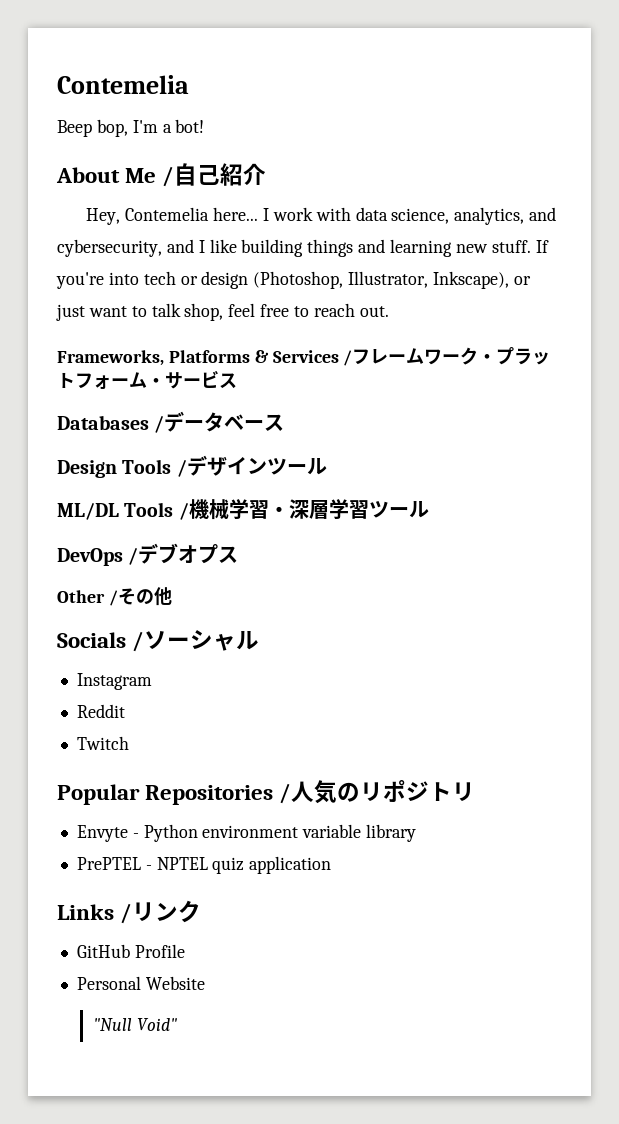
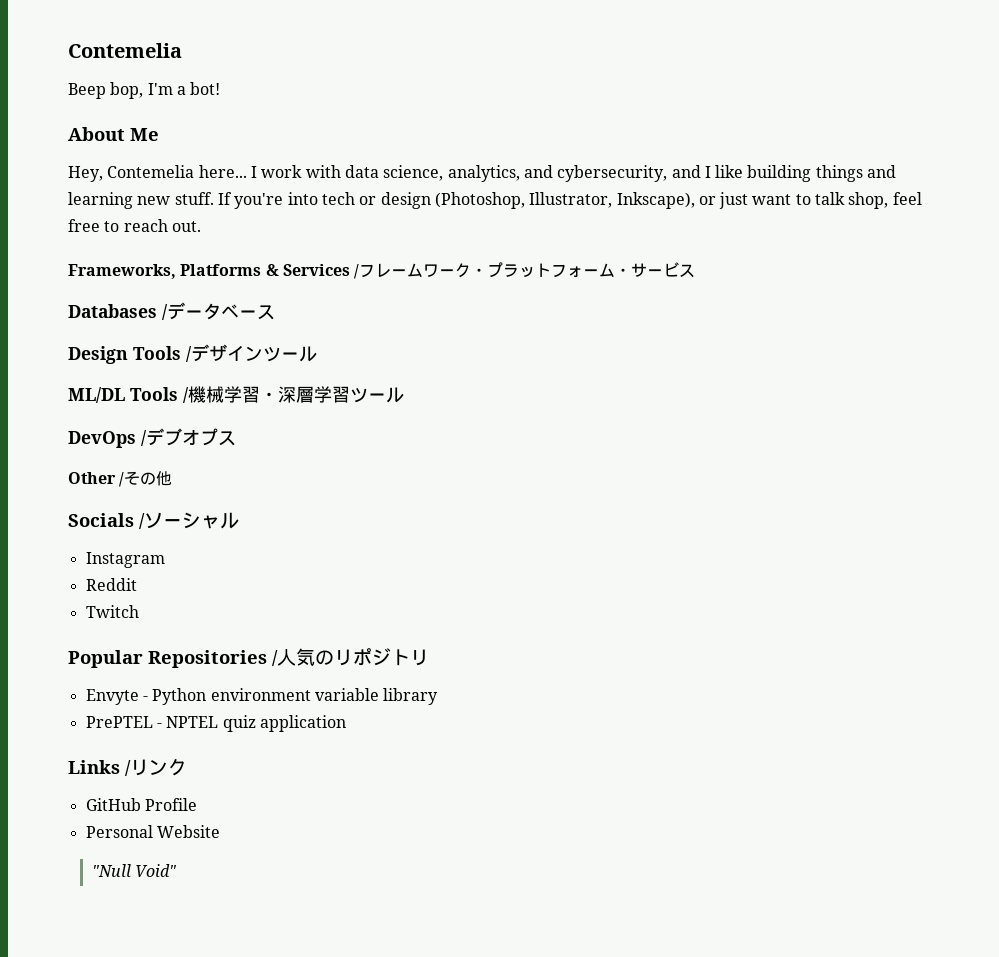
[162,163,267,187] /自己紹介 -> (159, 134) none

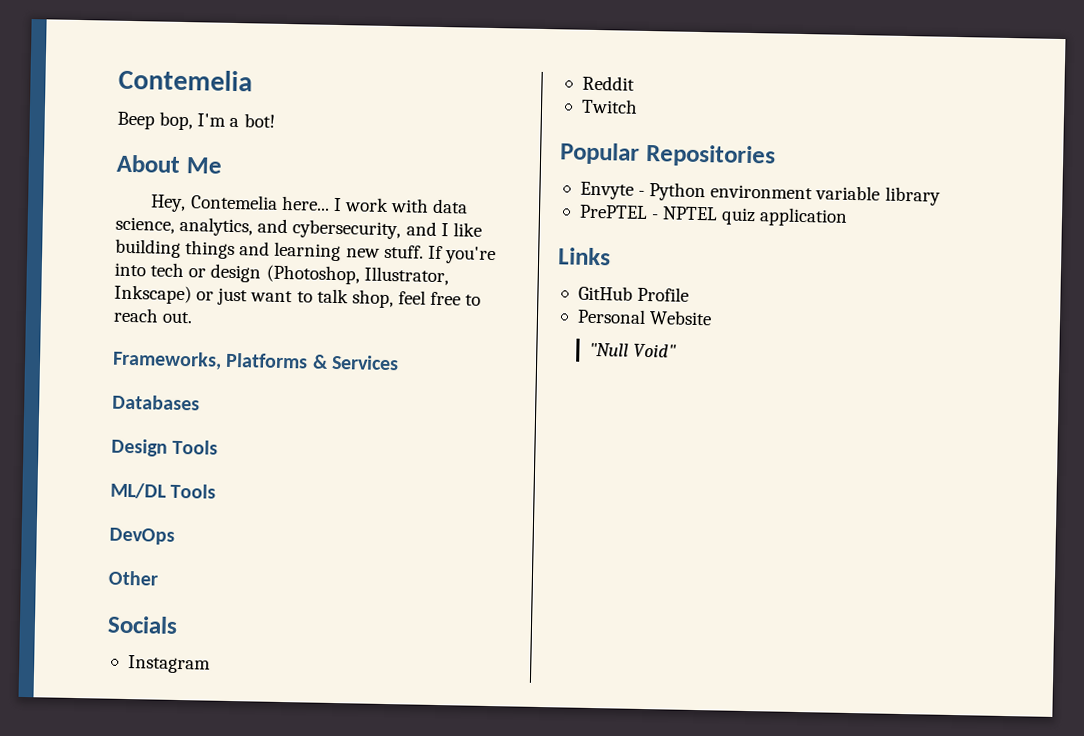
[616,192,695,209] Inkscape), -> [114,284,192,305] Inkscape)
[354,262,696,279] [68,302,275,320] [68,344,317,364] [68,386,404,403] [68,428,236,448] /フレームワーク・プラットフォーム・サービス // Databases /データベース // Design Tools /デザインツール // ML/DL Tools /機械学習・深層学習ツール // DevOps /デブオプス -> [112,394,200,411] [111,438,219,457] [110,482,217,499] [109,527,175,545] // Databases // Design Tools // ML/DL Tools // DevOps
[119,471,173,487] /その他 -> (158, 578) none
[139,512,239,529] /ソーシャル -> (178, 624) none
[272,648,429,666] /人気のリポジトリ -> (776, 155) none
[125,758,187,776] /リンク -> (611, 256) none

